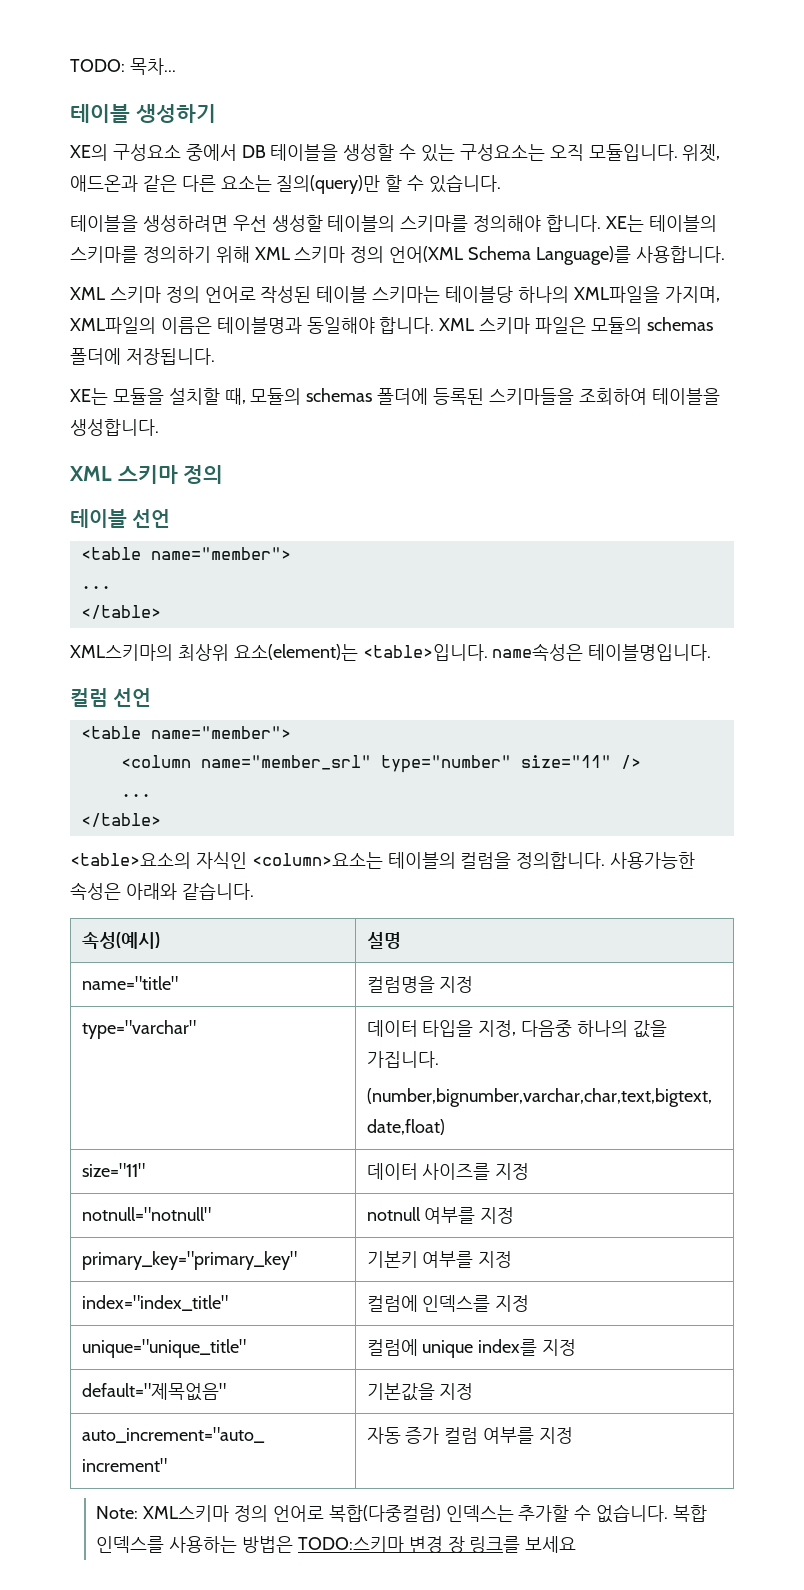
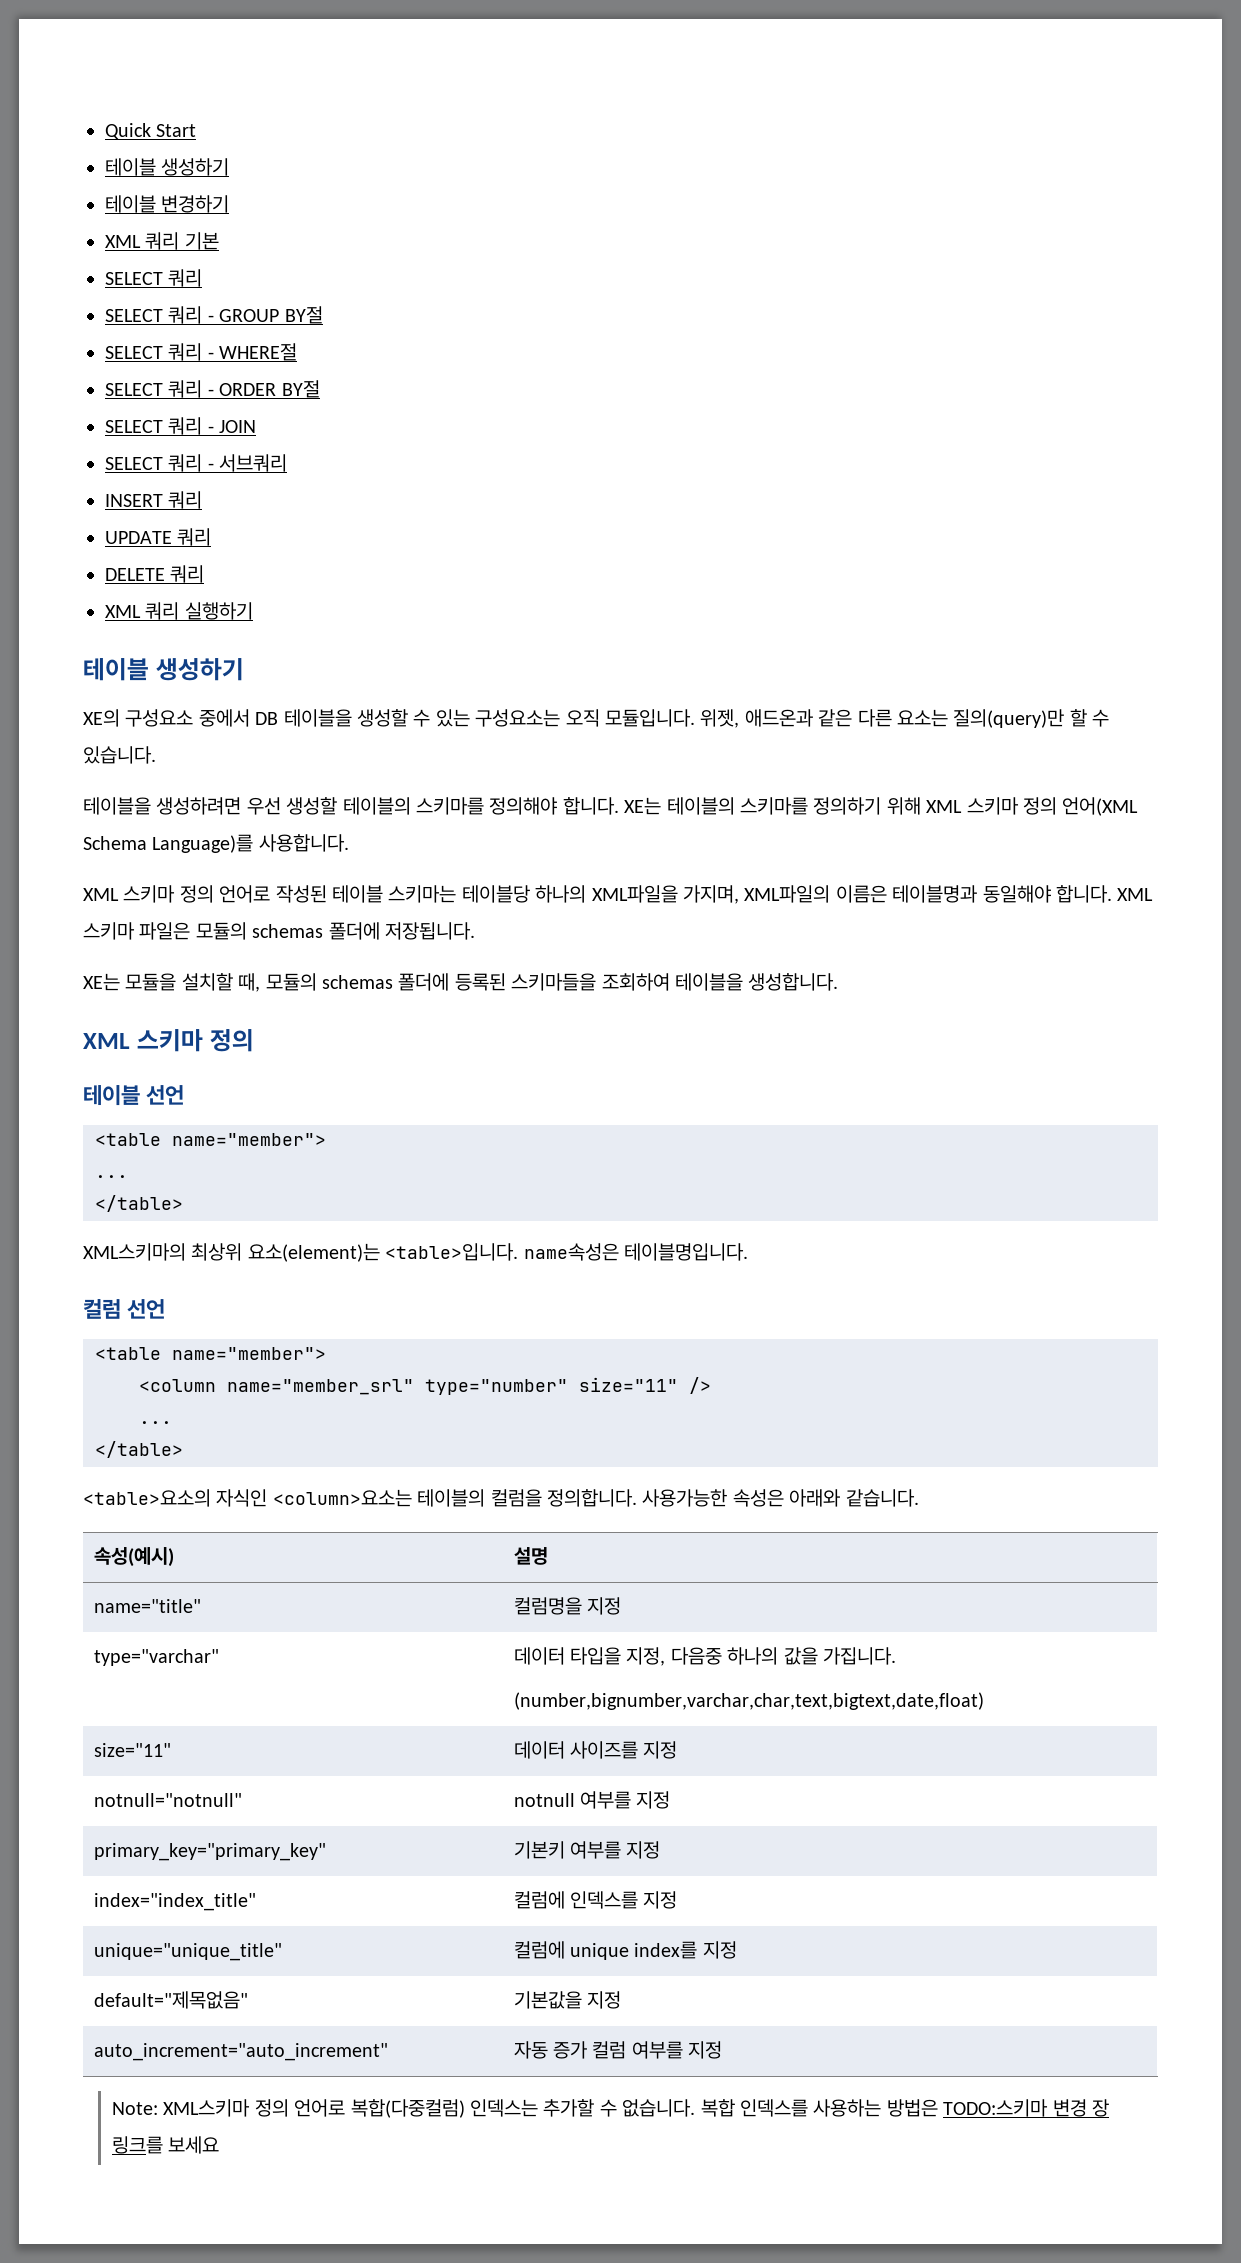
[70,58,176,75] TODO: 목차... -> [105,123,197,140] [105,158,230,176] [105,195,230,213] [105,232,219,250] [105,269,203,287] [105,306,323,324] [105,343,298,361] [105,380,320,398] [105,417,257,435] [105,454,288,472] [105,491,203,509] [105,528,212,546] [105,565,205,583] [105,602,253,620] Quick Start // 테이블 생성하기 // 테이블 변경하기 // XML 쿼리 기본 // SELECT 쿼리 // SELECT 쿼리 - GROUP BY절 // SELECT 쿼리 - WHERE절 // SELECT 쿼리 - ORDER BY절 // SELECT 쿼리 - JOIN // SELECT 쿼리 - 서브쿼리 // INSERT 쿼리 // UPDATE 쿼리 // DELETE 쿼리 // XML 쿼리 실행하기

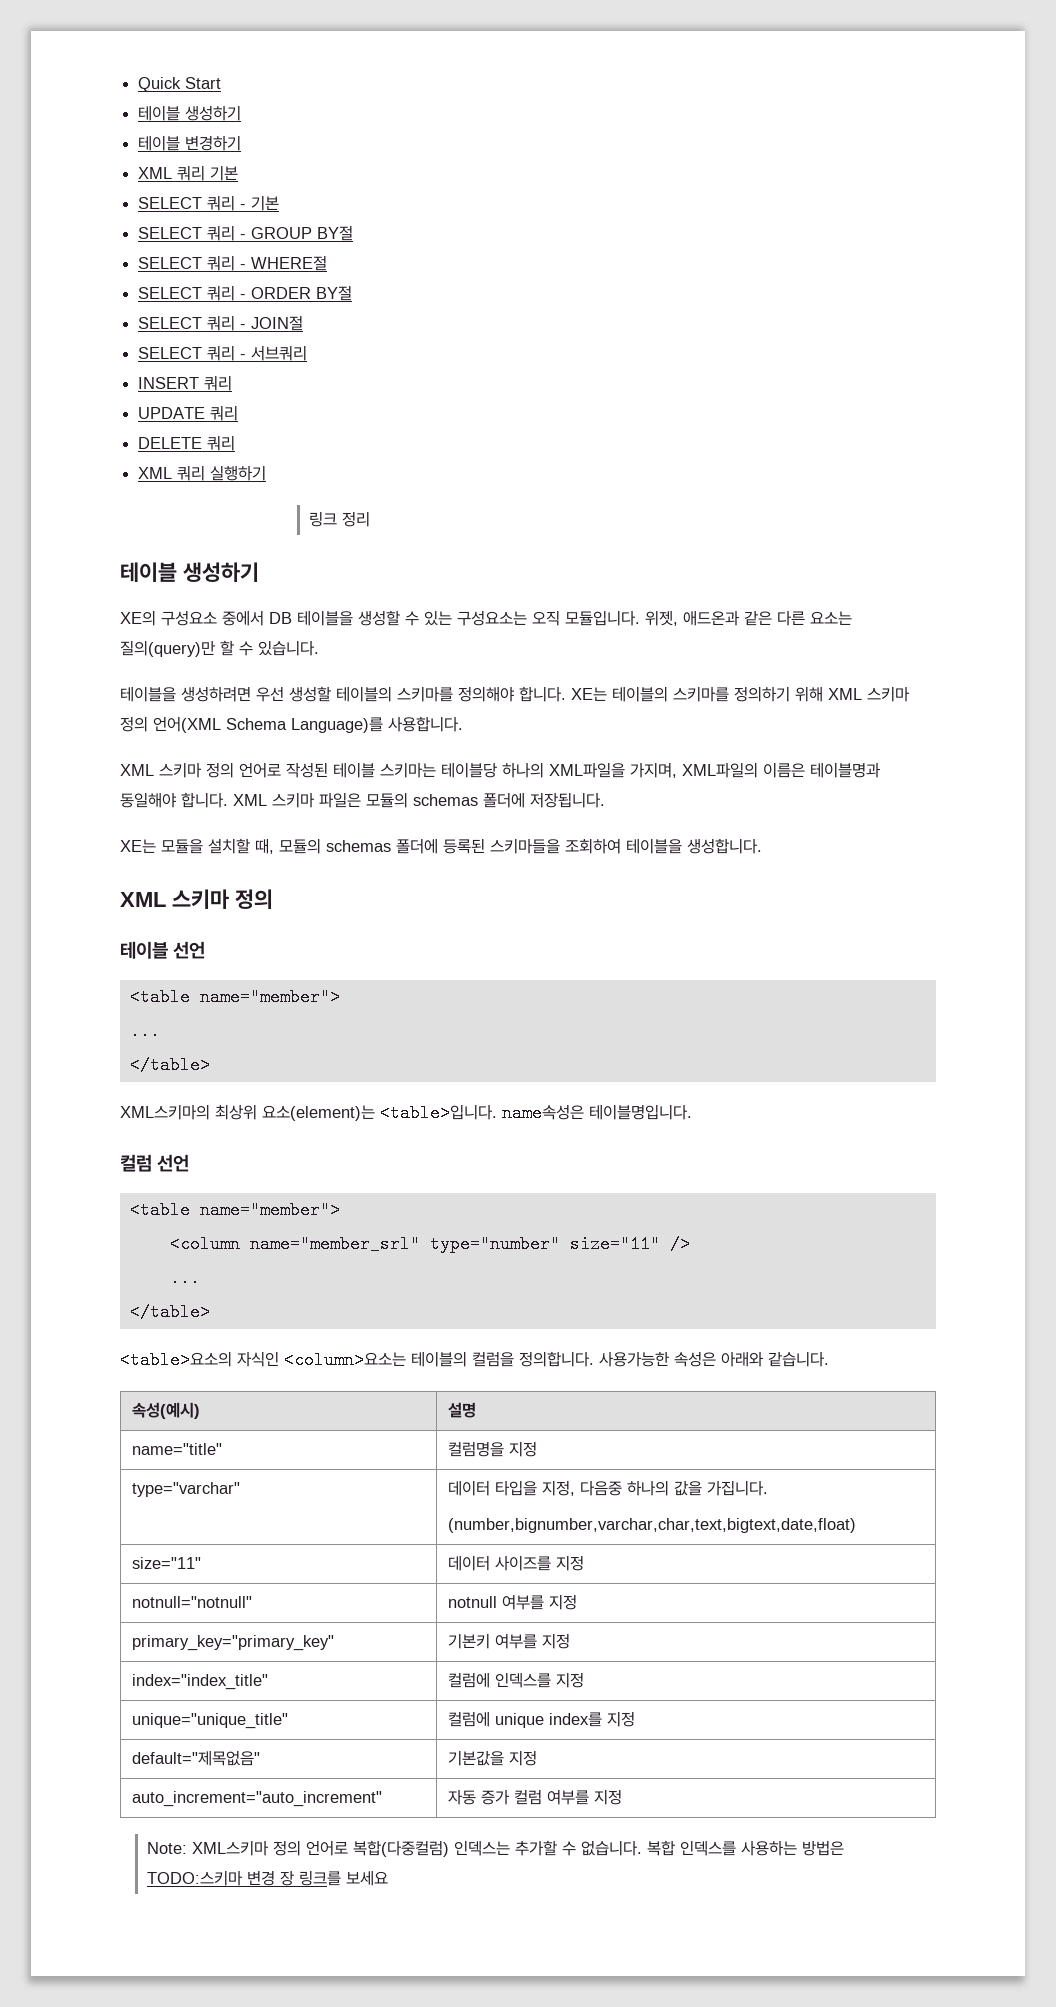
(203, 278) none -> [240,195,280,211] - 기본
[219,420,257,433] JOIN -> [251,315,304,331] JOIN절
(253, 611) none -> [308,511,370,527] // 링크 정리

